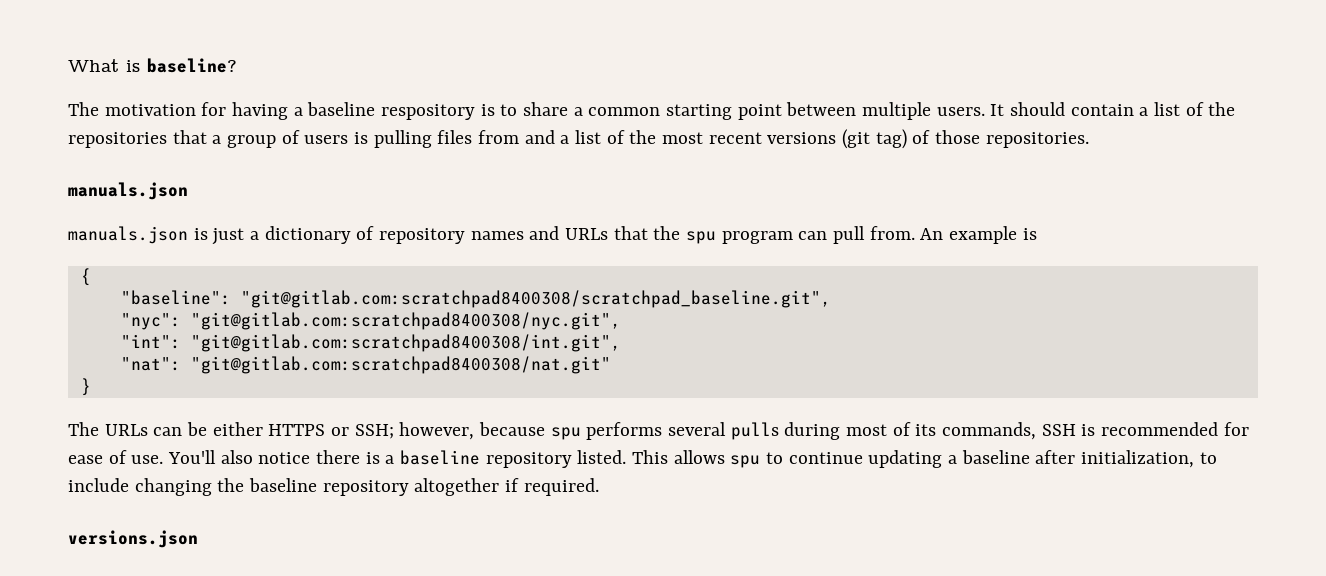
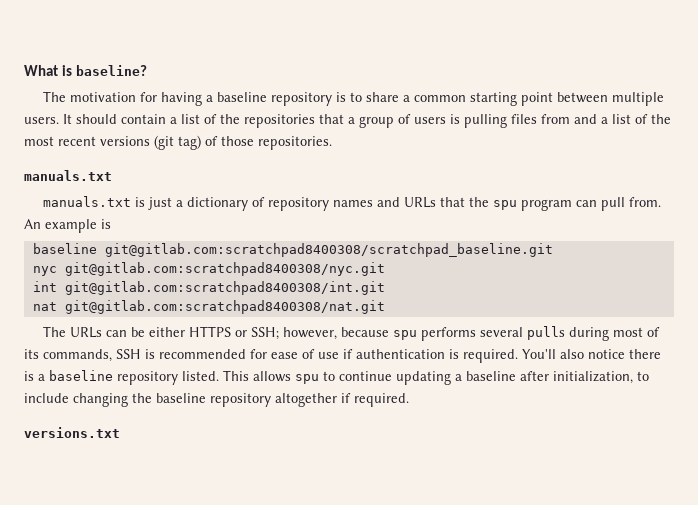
[381,104,476,120] respository -> [271,92,333,106] repository
[68,182,188,200] [68,226,188,244] manuals.json // manuals.json -> [24,170,112,181] [43,196,132,207] manuals.txt // manuals.txt
[80,268,91,286] [120,290,831,308] [120,312,621,330] [120,334,621,352] [120,356,611,374] [80,378,91,396] { // "baseline": "git@gitlab.com:scratchpad8400308/scratchpad_baseline.git", // "nyc": "git@gitlab.com:scratchpad8400308/nyc.git", // "int": "git@gitlab.com:scratchpad8400308/int.git", // "nat": "git@gitlab.com:scratchpad8400308/nat.git" // } -> [32,243,553,257] [32,262,385,276] [32,281,385,295] [32,300,385,314] baseline git@gitlab.com:scratchpad8400308/scratchpad_baseline.git // nyc git@gitlab.com:scratchpad8400308/nyc.git // int git@gitlab.com:scratchpad8400308/int.git // nat git@gitlab.com:scratchpad8400308/nat.git
[131,455,164,464] use. -> [318,349,518,363] use if authentication is required.
[68,530,198,548] versions.json -> [24,427,120,438] versions.txt

